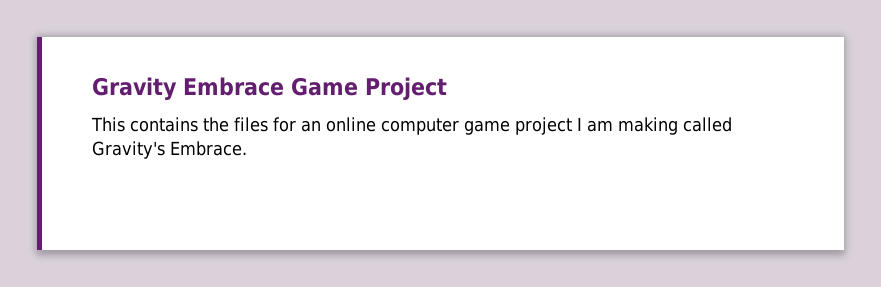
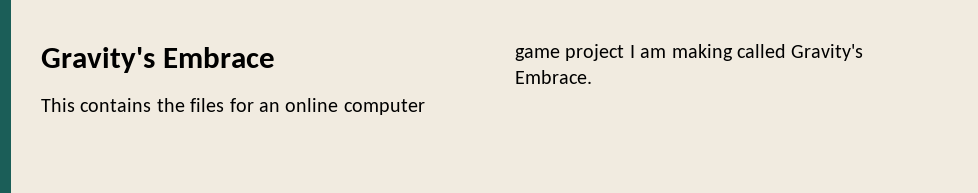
[92,77,177,100] Gravity -> [41,47,155,73] Gravity's
[291,77,447,100] Game Project -> (276, 57) none

